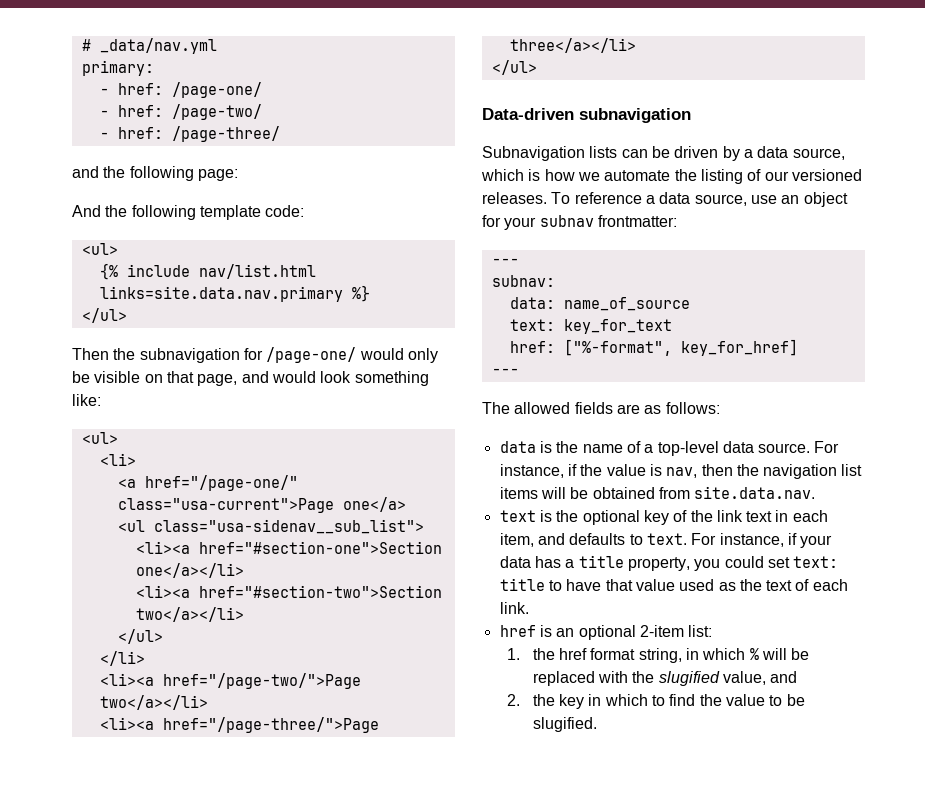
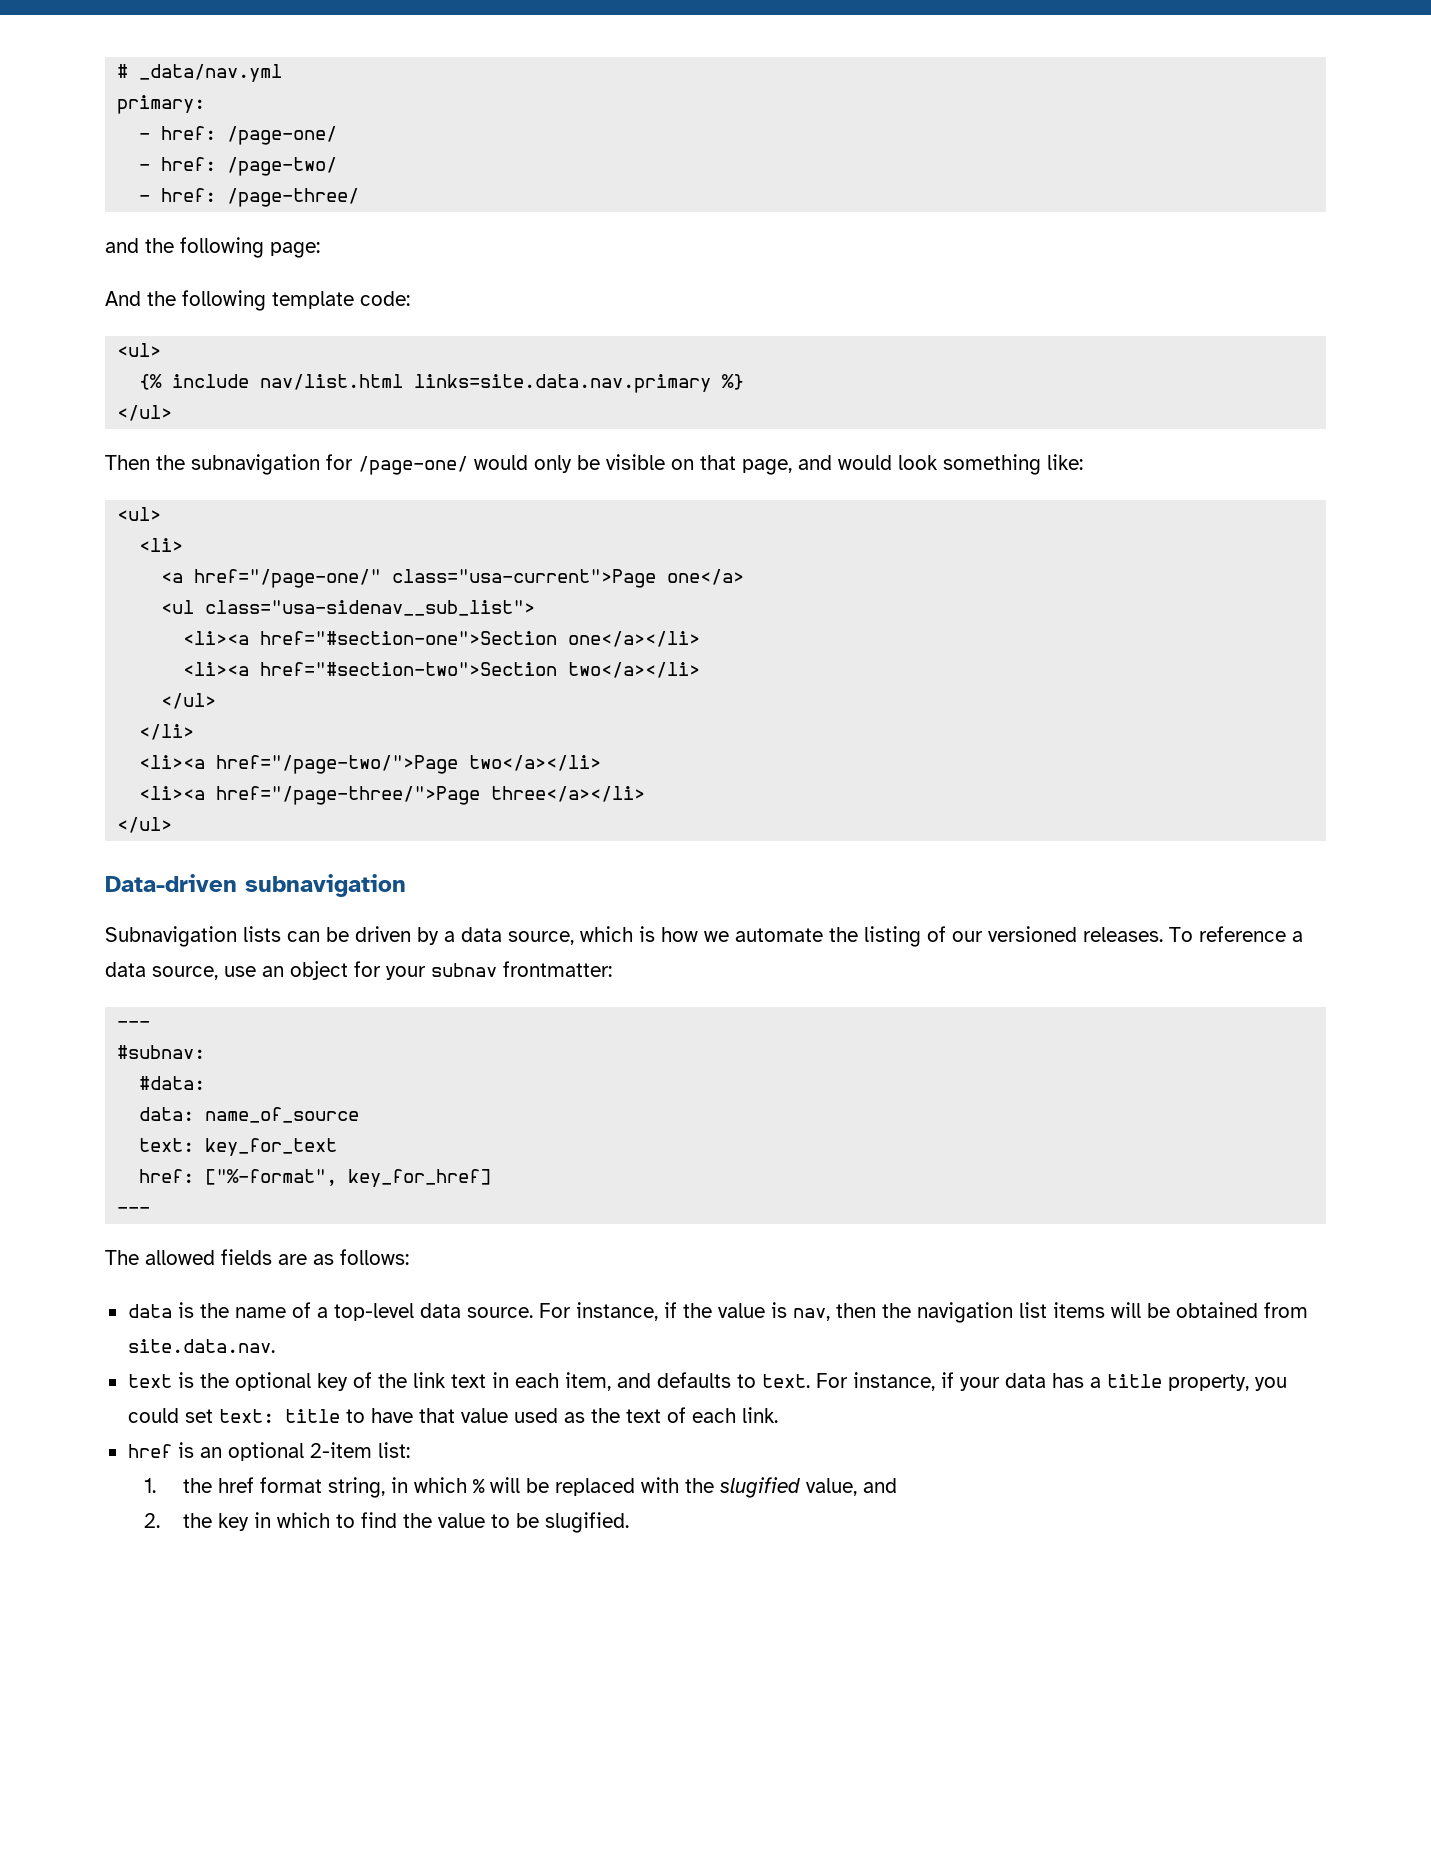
[491,275,555,287] subnav: -> [117,1045,206,1059] [139,1076,206,1090] #subnav: // #data:

